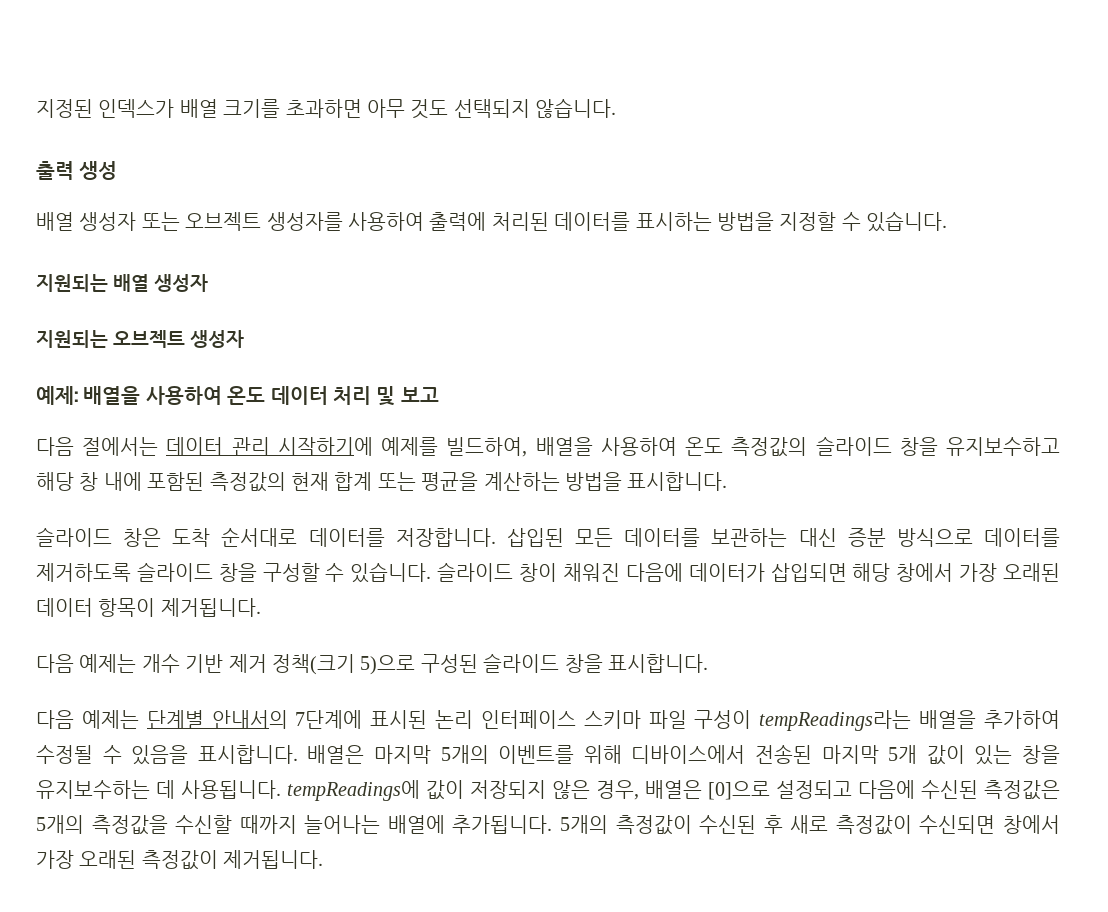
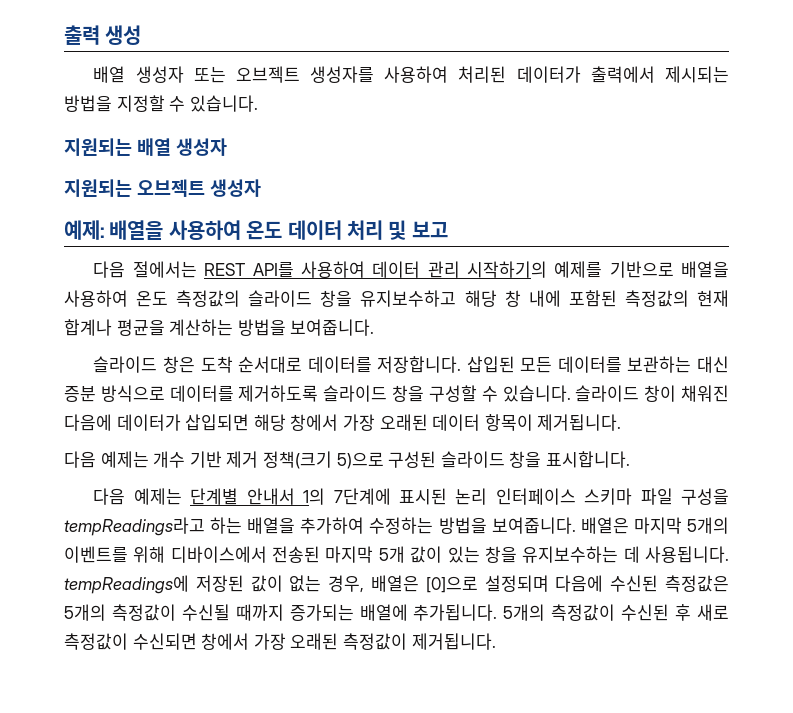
[36,98,617,119] 지정된 인덱스가 배열 크기를 초과하면 아무 것도 선택되지 않습니다. // -> (64, 35) none
[429,212,712,231] 출력에 처리된 데이터를 표시하는 -> [458,66,729,83] 처리된 데이터가 출력에서 제시되는
[166,437,528,457] 데이터 관리 시작하기에 예제를 빌드하여, -> [204,261,674,278] REST API를 사용하여 데이터 관리 시작하기의 예제를 기반으로
[334,472,416,491] 합계 또는 -> [64,319,112,336] 합계나
[627,472,728,491] 표시합니다. -> [290,319,375,336] 보여줍니다.
[211,710,288,729] 안내서의 -> [246,488,326,505] 안내서 1의
[694,710,1060,731] [36,745,298,765] 구성이 tempReadings라는 배열을 추가하여 수정될 수 있음을 표시합니다. -> [681,488,729,505] [64,517,576,536] 구성을 tempReadings라고 하는 배열을 추가하여 수정하는 방법을 보여줍니다.
[426,780,590,800] 값이 저장되지 않은 -> [195,575,322,592] 저장된 값이 없는
[776,780,852,799] 설정되고 -> [484,575,549,592] 설정되며
[91,815,381,835] 측정값을 수신할 때까지 늘어나는 -> [111,604,354,621] 측정값이 수신될 때까지 증가되는

